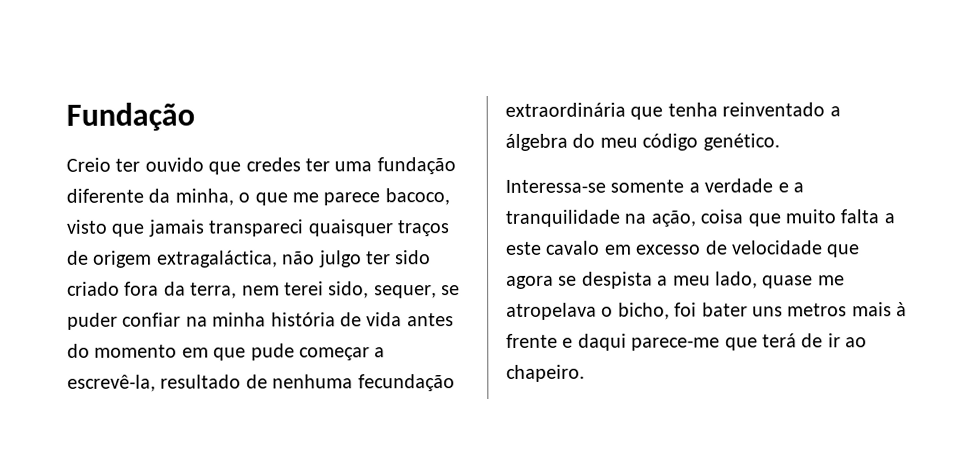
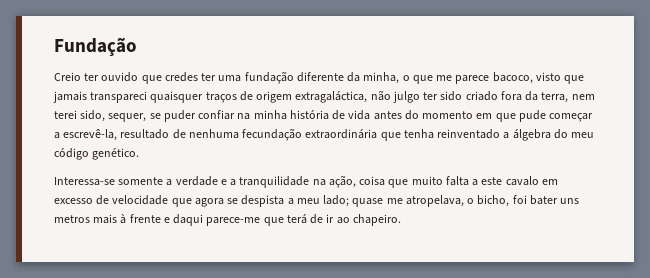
[715,271,758,289] lado, -> [323,195,350,207] lado;
[506,302,597,320] atropelava -> [405,195,464,207] atropelava,

